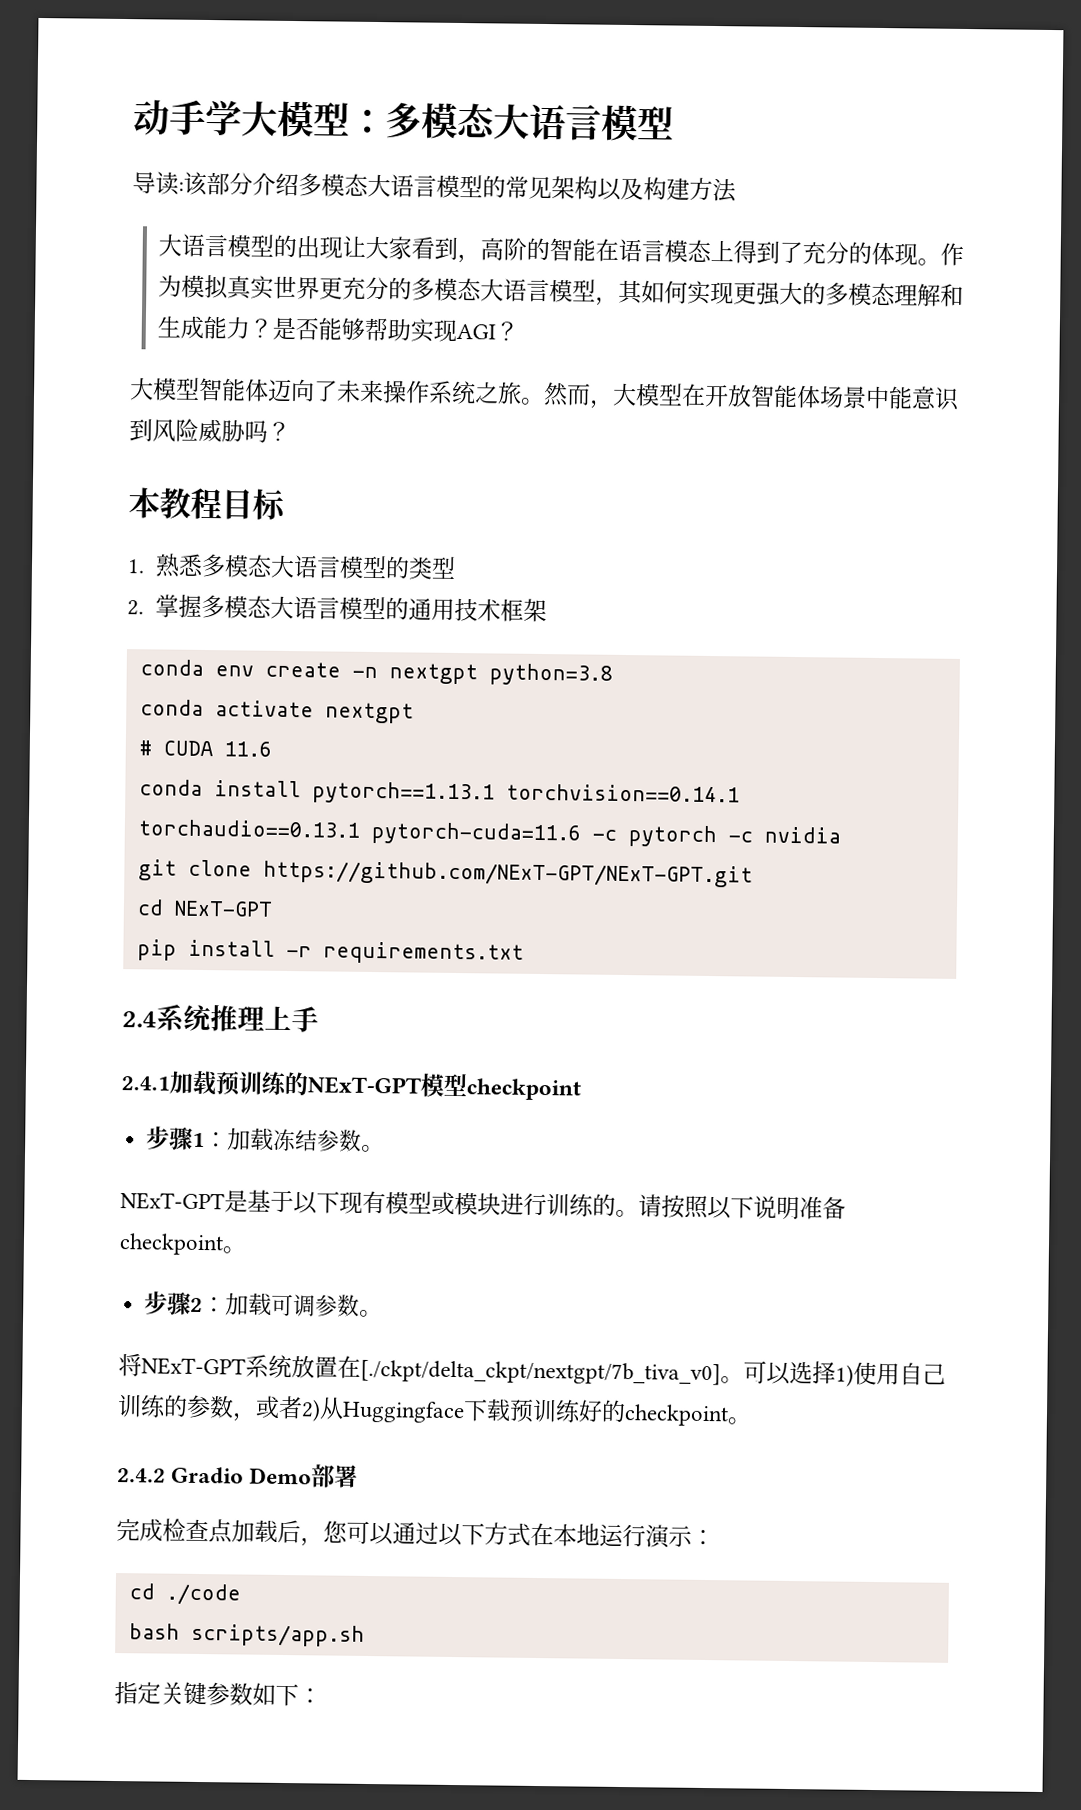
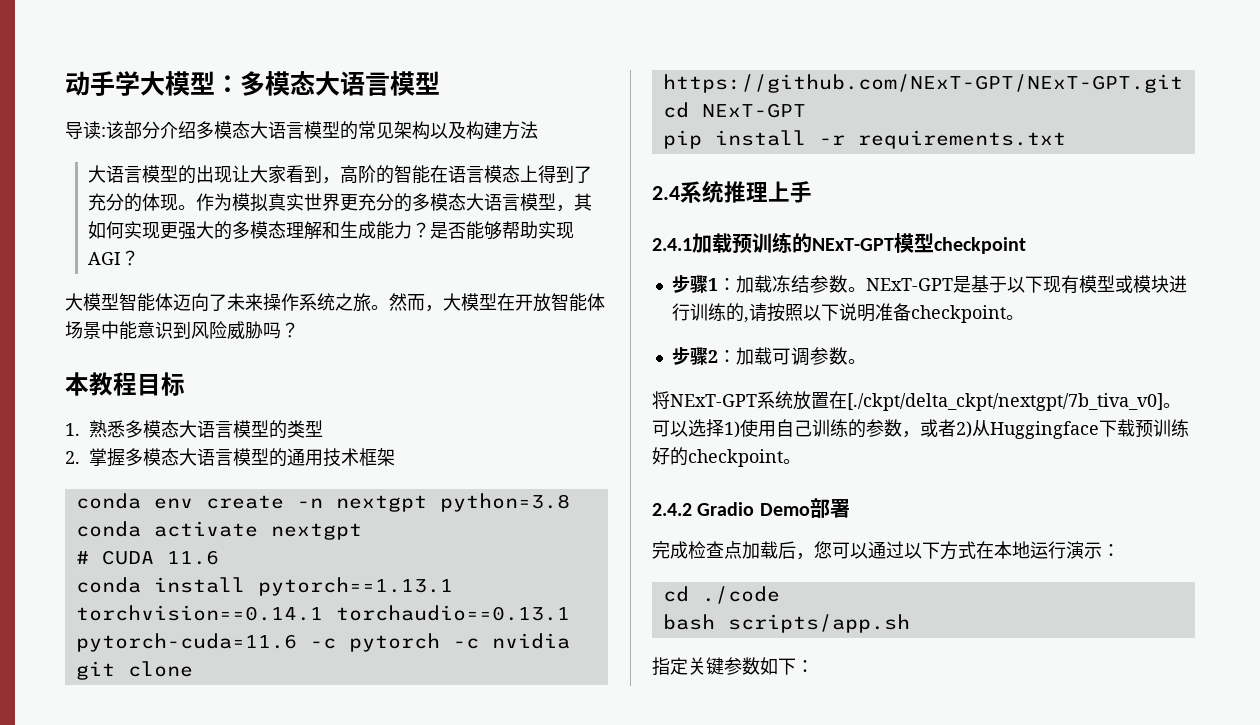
(386, 1148) // -> (866, 289) none
[615,1209,639,1218] 。 -> [743,317,749,323] ,

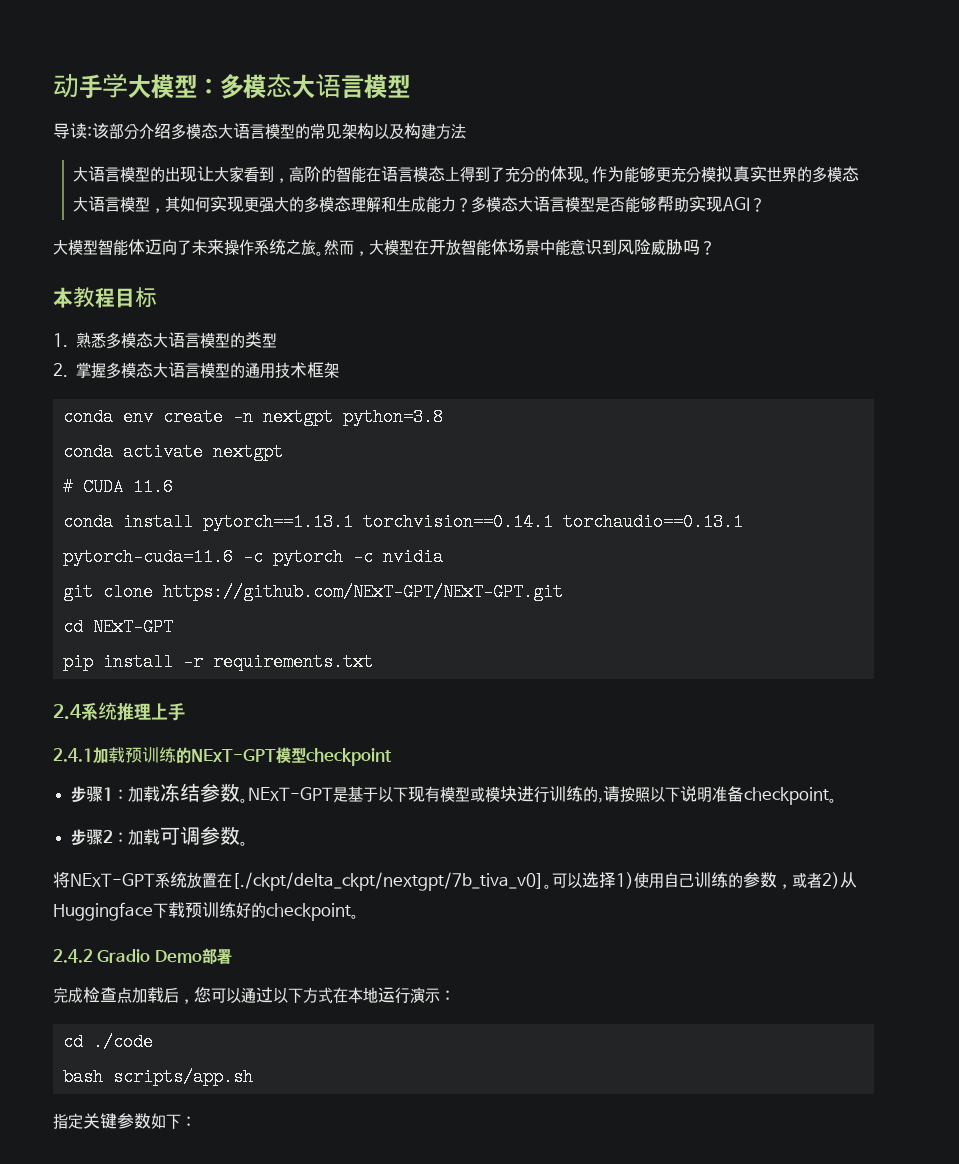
(232, 202) none -> [624,166,702,183] 能够更充分
[339,193,394,211] 更充分 -> (798, 174) none
(430, 230) none -> [471,196,596,213] 多模态大语言模型

